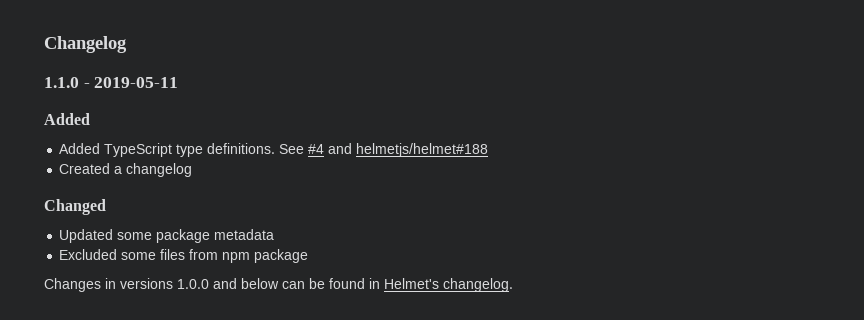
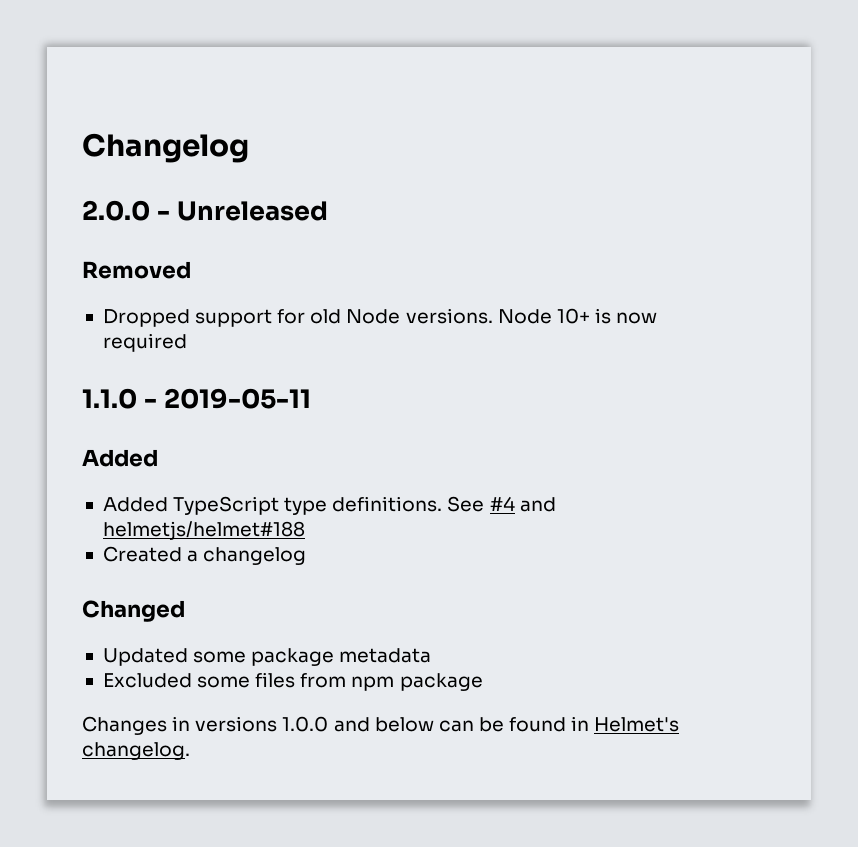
(127, 44) none -> [82,200,328,221] [82,261,191,279] [102,308,658,327] [102,333,187,352] // 2.0.0 - Unreleased // Removed // Dropped support for old Node versions. Node 10+ is now required

